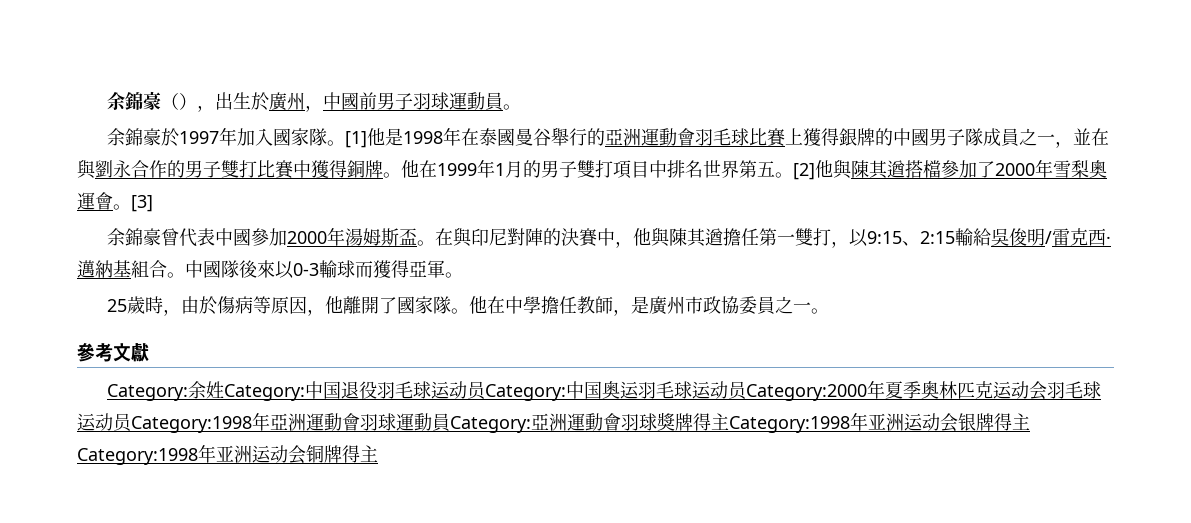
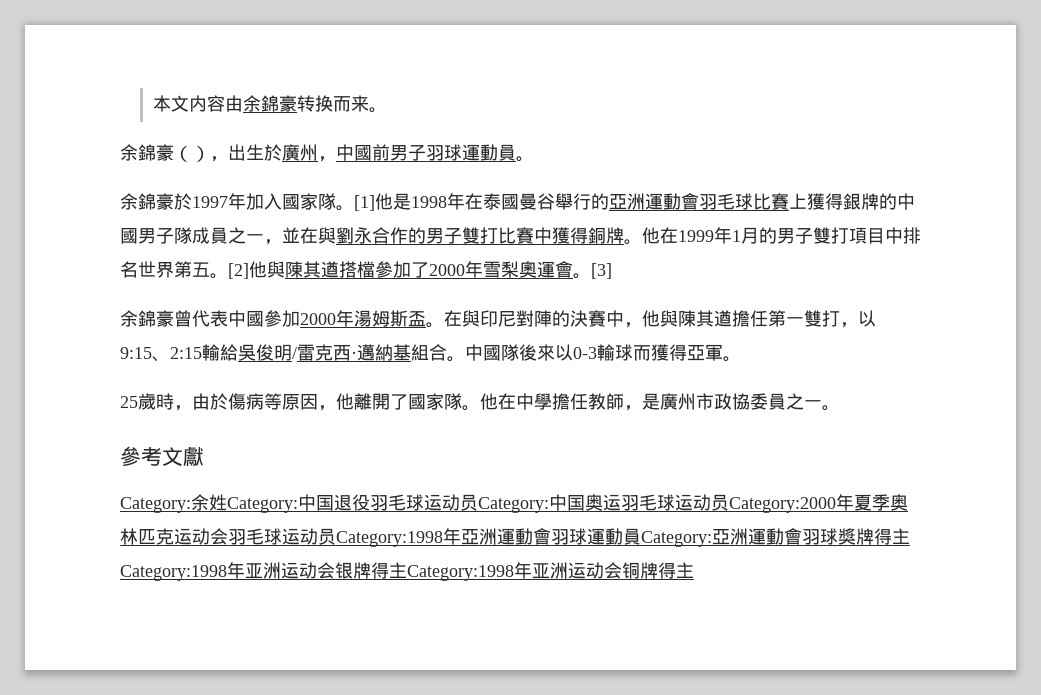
(106, 101) none -> [152,95,387,113] 本文内容由余錦豪转换而来。 //

